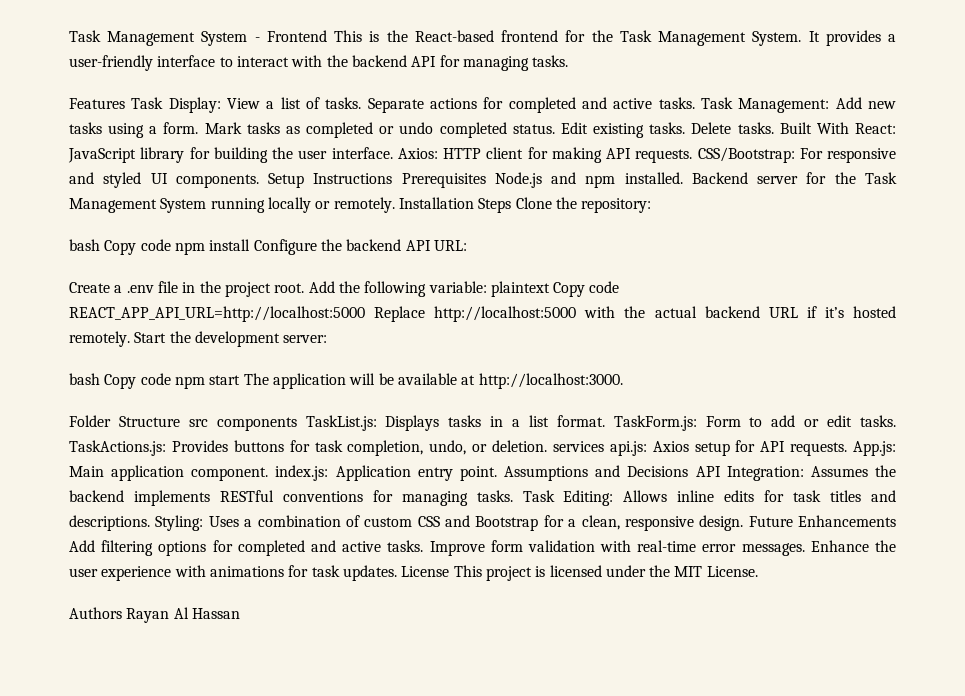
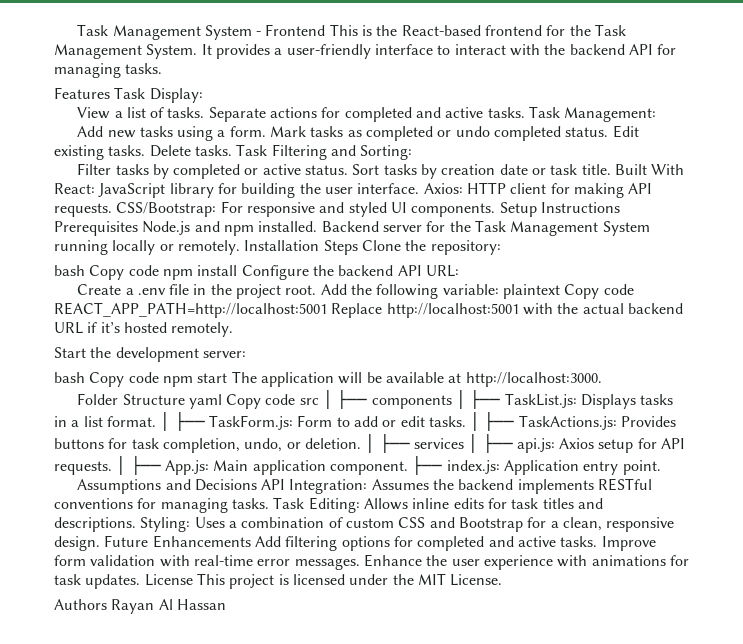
(221, 105) none -> (203, 95) //
(830, 105) none -> (657, 114) //
(774, 128) none -> [236,144,413,160] [77,163,611,179] Task Filtering and Sorting: // Filter tasks by completed or active status. Sort tasks by creation date or task title.
[69,306,577,322] REACT_APP_API_URL=http://localhost:5000 Replace http://localhost:5000 -> [54,302,519,318] REACT_APP_PATH=http://localhost:5001 Replace http://localhost:5001
(130, 339) none -> (234, 329) //
[188,417,297,431] src components -> [188,389,501,409] yaml Copy code src │ ├── components │ ├──
(605, 421) none -> [160,411,205,431] │ ├──
(896, 421) none -> [470,411,515,431] │ ├──
[552,441,604,452] services -> [365,433,513,453] │ ├── services │ ├──
(848, 449) none -> [116,455,161,475] │ ├──
(269, 474) none -> [412,455,443,475] ├──
(497, 473) none -> (661, 467) //

